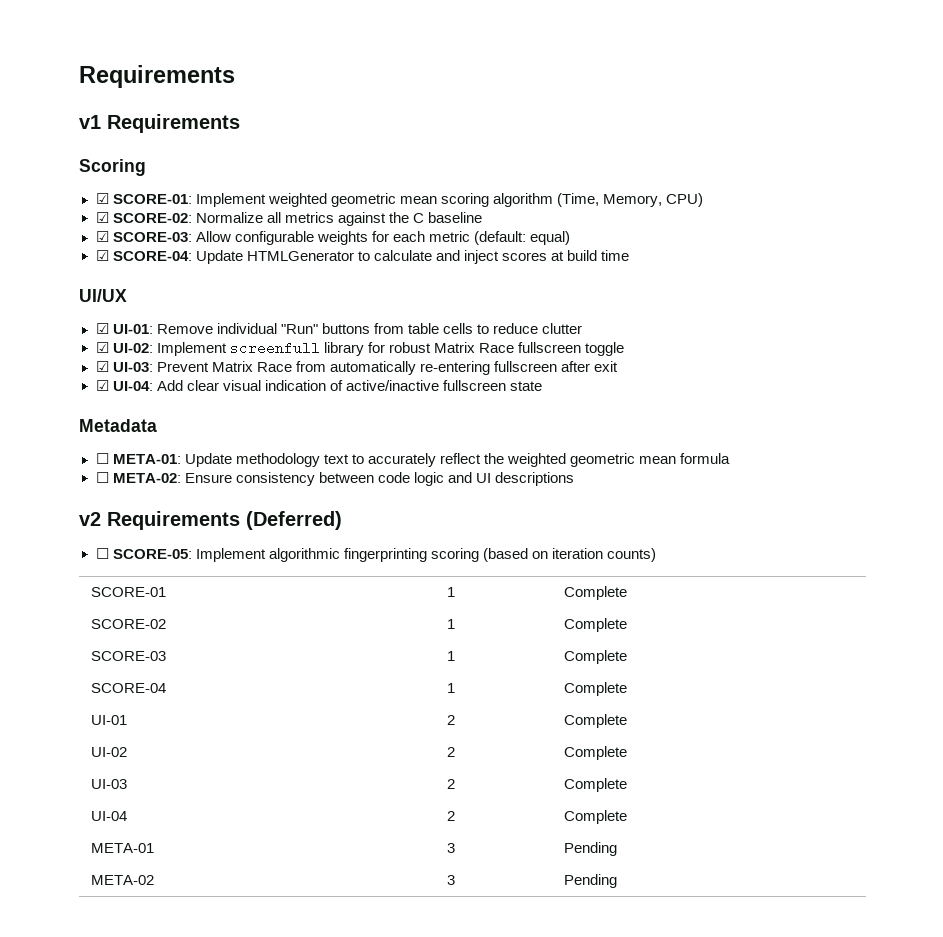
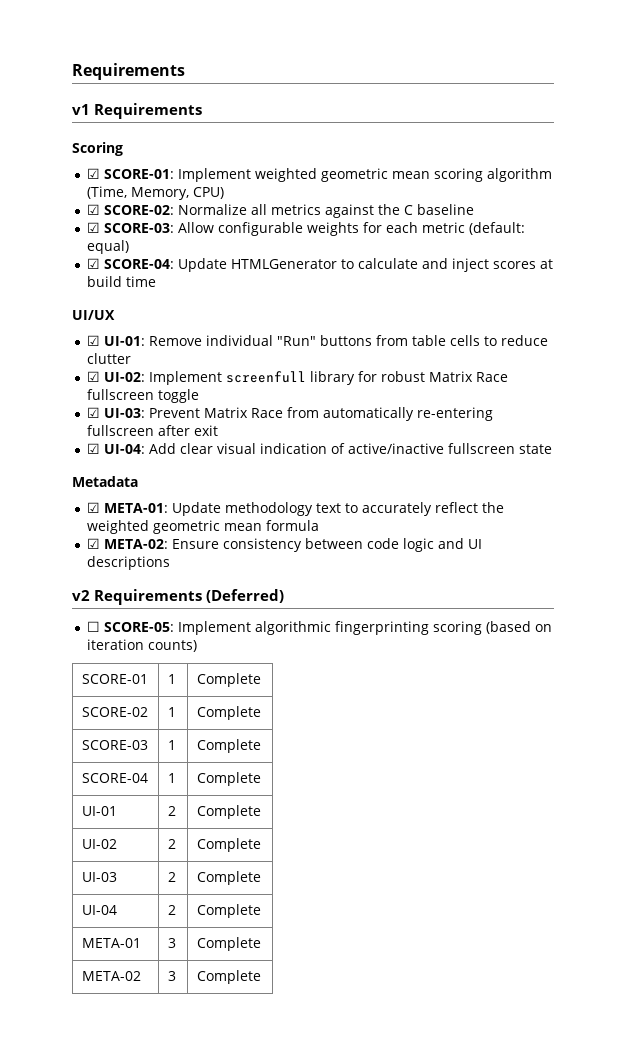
[95,453,109,464] ☐ -> [86,502,100,513] ☑
[95,472,109,483] ☐ -> [86,538,100,549] ☑
[563,842,617,856] Pending -> [196,937,261,951] Complete
[563,874,617,888] Pending -> [196,970,261,984] Complete

